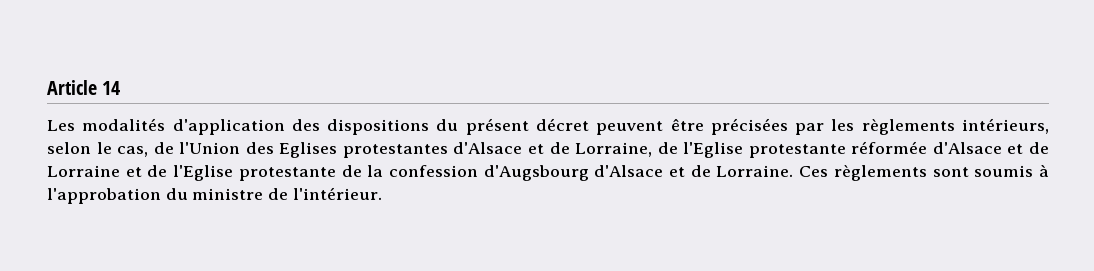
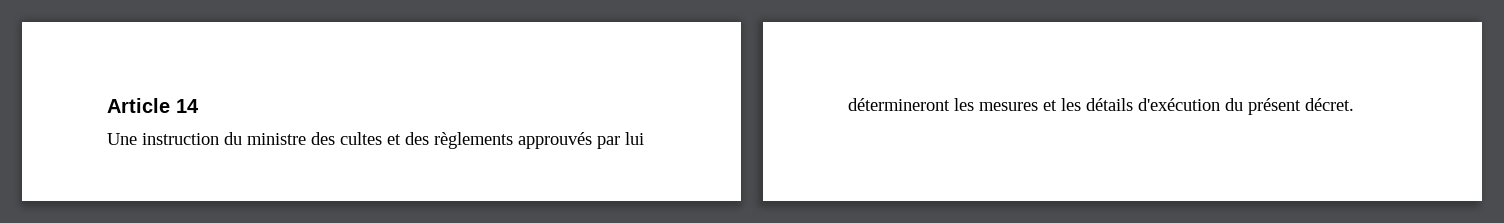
[47,118,1050,135] [47,141,1049,158] [47,164,1050,181] [47,187,382,204] Les modalités d'application des dispositions du présent décret peuvent être précisées par les règlements intérieurs, selon le cas, de l'Union des Eglises protestantes d'Alsace et de Lorraine, de l'Eglise protestante réformée d'Alsace et de Lorraine et de l'Eglise protestante de la confession d'Augsbourg d'Alsace et de Lorraine. Ces règlements sont soumis à l'approbation du ministre de l'intérieur. -> [107,132,644,149] [848,98,1354,115] Une instruction du ministre des cultes et des règlements approuvés par lui détermineront les mesures et les détails d'exécution du présent décret.

